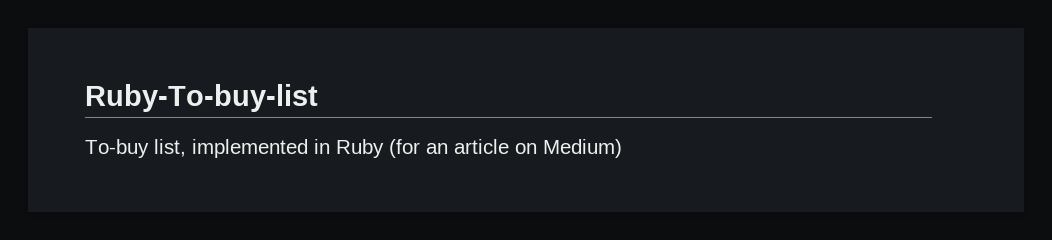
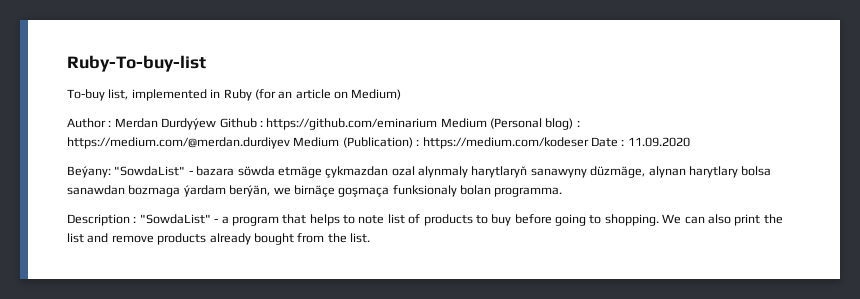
(622, 148) none -> [67,118,580,130] [67,137,690,149] [67,166,772,178] [67,185,563,197] [67,214,783,226] [67,233,370,245] // Author : Merdan Durdyýew Github : https://github.com/eminarium Medium (Personal blog) : https://medium.com/@merdan.durdiyev Medium (Publication) : https://medium.com/kodeser Date : 11.09.2020 // Beýany: "SowdaList" - bazara söwda etmäge çykmazdan ozal alynmaly harytlaryň sanawyny düzmäge, alynan harytlary bolsa sanawdan bozmaga ýardam berýän, we birnäçe goşmaça funksionaly bolan programma. // Description : "SowdaList" - a program that helps to note list of products to buy before going to shopping. We can also print the list and remove products already bought from the list.

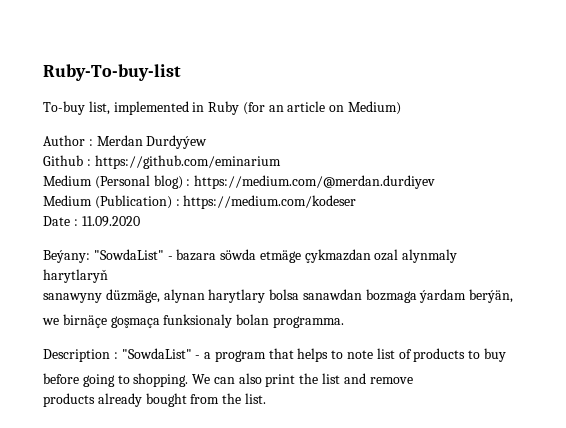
(217, 124) none -> (208, 142) //
(438, 124) none -> (281, 162) //
(290, 143) none -> (436, 182) //
(589, 143) none -> (357, 202) //
(528, 172) none -> (108, 276) //
(271, 191) none -> (514, 296) //
(512, 220) none -> (506, 355) //
(154, 239) none -> (413, 380) //

